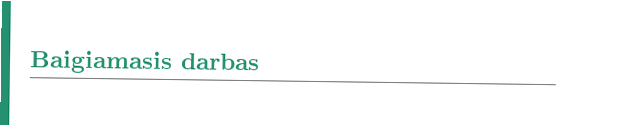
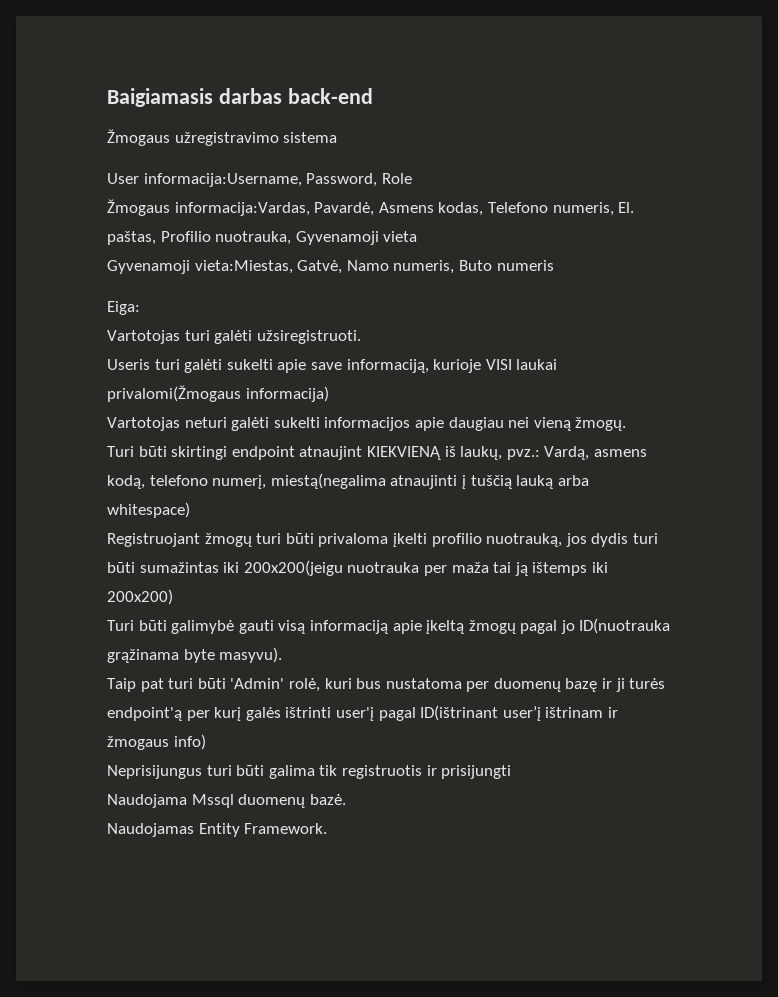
(260, 62) none -> [287,88,373,104] [107,129,338,146] [107,173,412,187] [107,199,635,216] [107,231,418,245] [107,260,554,274] [107,301,140,315] [107,330,361,344] [107,359,558,373] [107,385,329,402] [107,417,627,431] [107,446,647,460] [107,473,589,489] [107,502,190,518] [107,533,658,547] [107,560,608,576] [107,589,173,605] [107,618,671,634] [107,647,283,663] [107,678,666,692] [107,705,618,721] [107,734,206,750] [107,765,512,779] [107,794,346,808] [107,823,328,837] back-end // Žmogaus užregistravimo sistema // User informacija:Username, Password, Role // Žmogaus informacija:Vardas, Pavardė, Asmens kodas, Telefono numeris, El. paštas, Profilio nuotrauka, Gyvenamoji vieta // Gyvenamoji vieta:Miestas, Gatvė, Namo numeris, Buto numeris // Eiga: // Vartotojas turi galėti užsiregistruoti. // Useris turi galėti sukelti apie save informaciją, kurioje VISI laukai privalomi(Žmogaus informacija) // Vartotojas neturi galėti sukelti informacijos apie daugiau nei vieną žmogų. // Turi būti skirtingi endpoint atnaujint KIEKVIENĄ iš laukų, pvz.: Vardą, asmens kodą, telefono numerį, miestą(negalima atnaujinti į tuščią lauką arba whitespace) // Registruojant žmogų turi būti privaloma įkelti profilio nuotrauką, jos dydis turi būti sumažintas iki 200x200(jeigu nuotrauka per maža tai ją ištemps iki 200x200) // Turi būti galimybė gauti visą informaciją apie įkeltą žmogų pagal jo ID(nuotrauka grąžinama byte masyvu). // Taip pat turi būti 'Admin' rolė, kuri bus nustatoma per duomenų bazę ir ji turės endpoint'ą per kurį galės ištrinti user'į pagal ID(ištrinant user’į ištrinam ir žmogaus info) // Neprisijungus turi būti galima tik registruotis ir prisijungti // Naudojama Mssql duomenų bazė. // Naudojamas Entity Framework.

